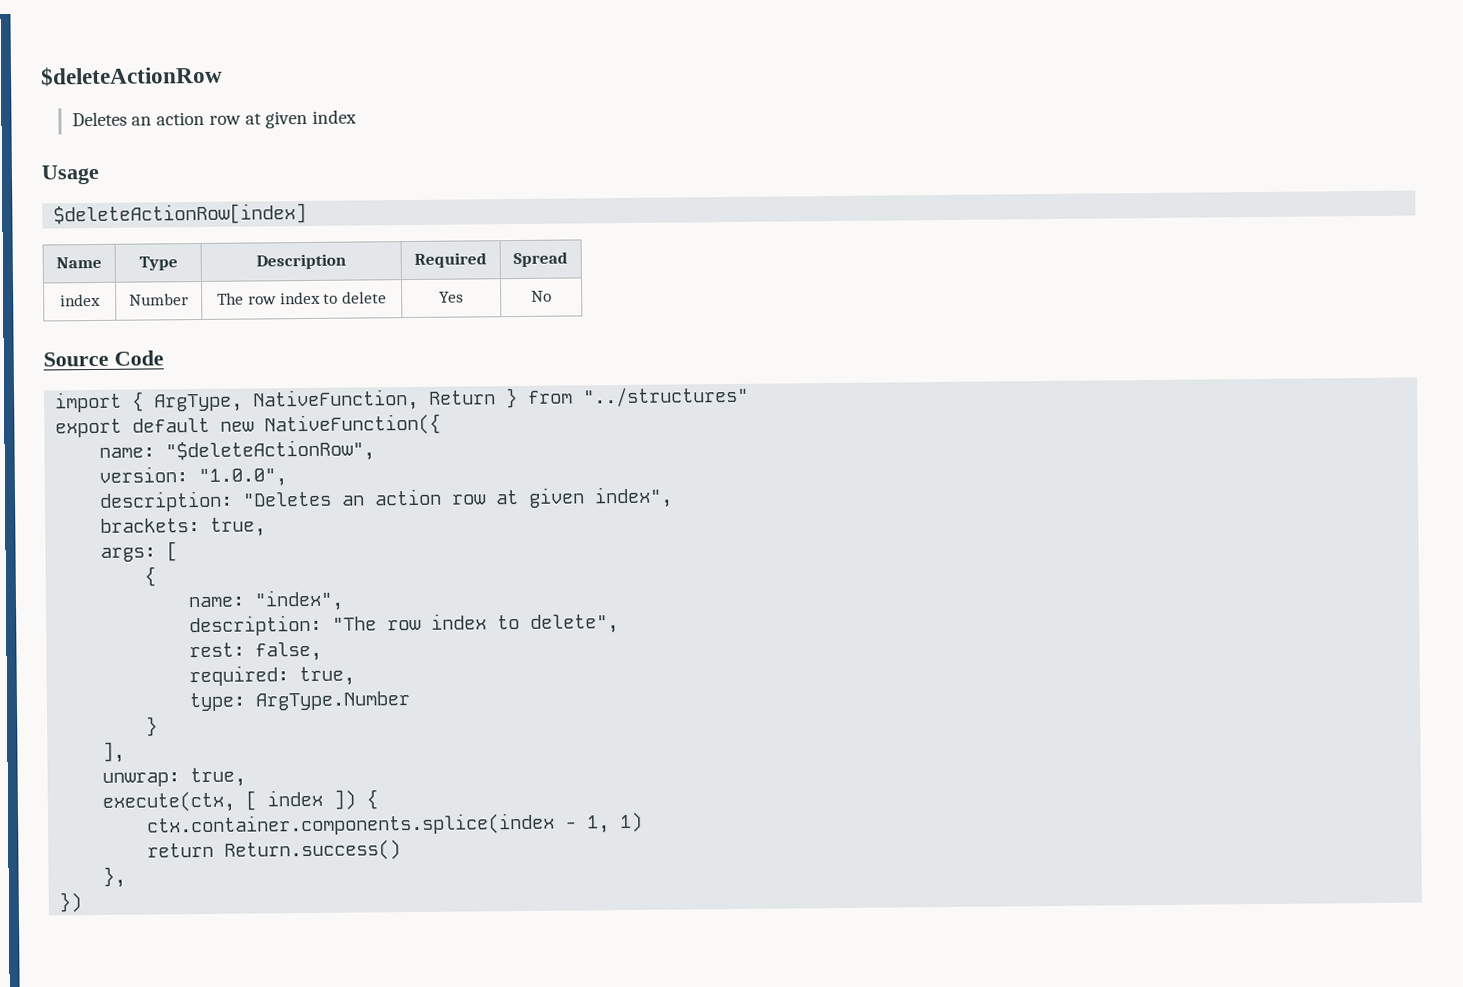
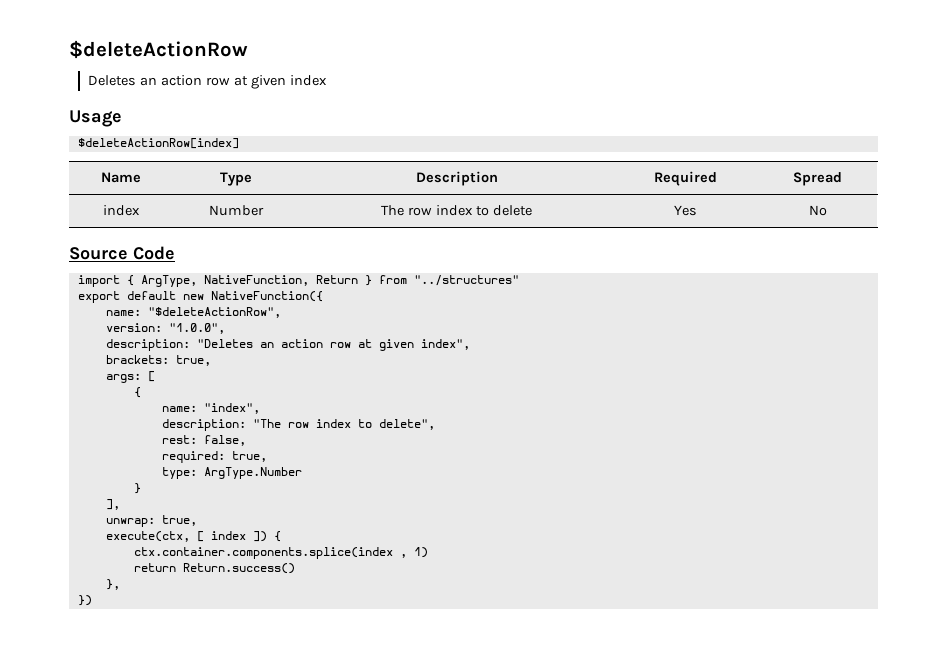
[565,815,611,834] - 1, -> [399,553,407,558] ,

